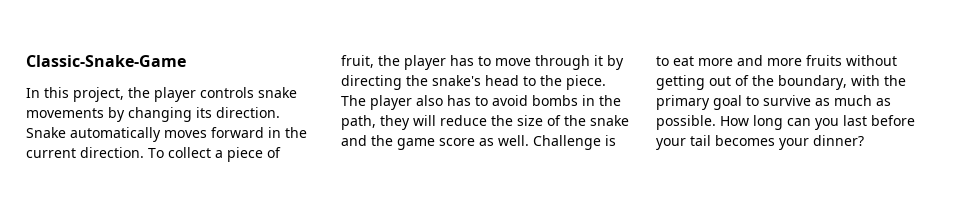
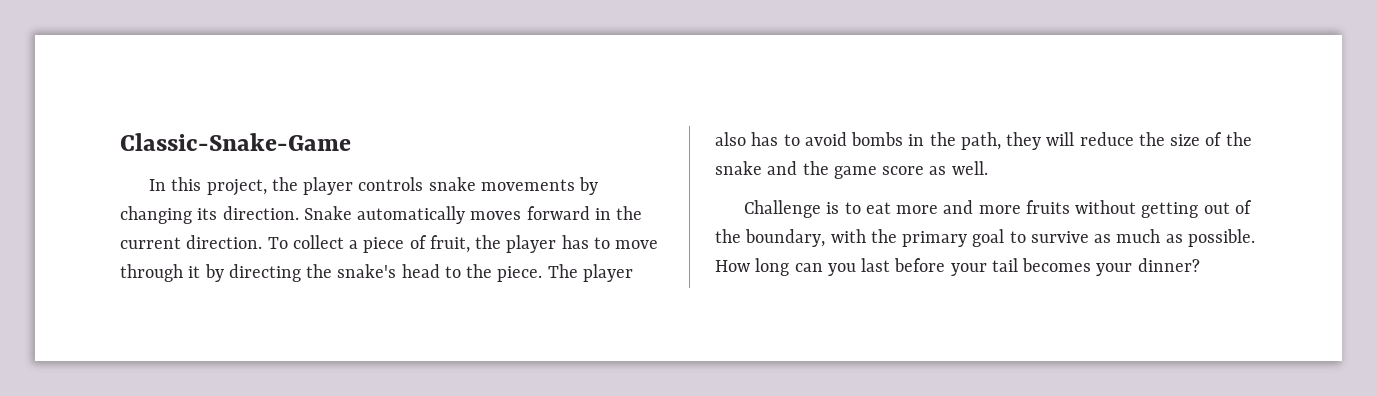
(529, 140) none -> (988, 168) //

